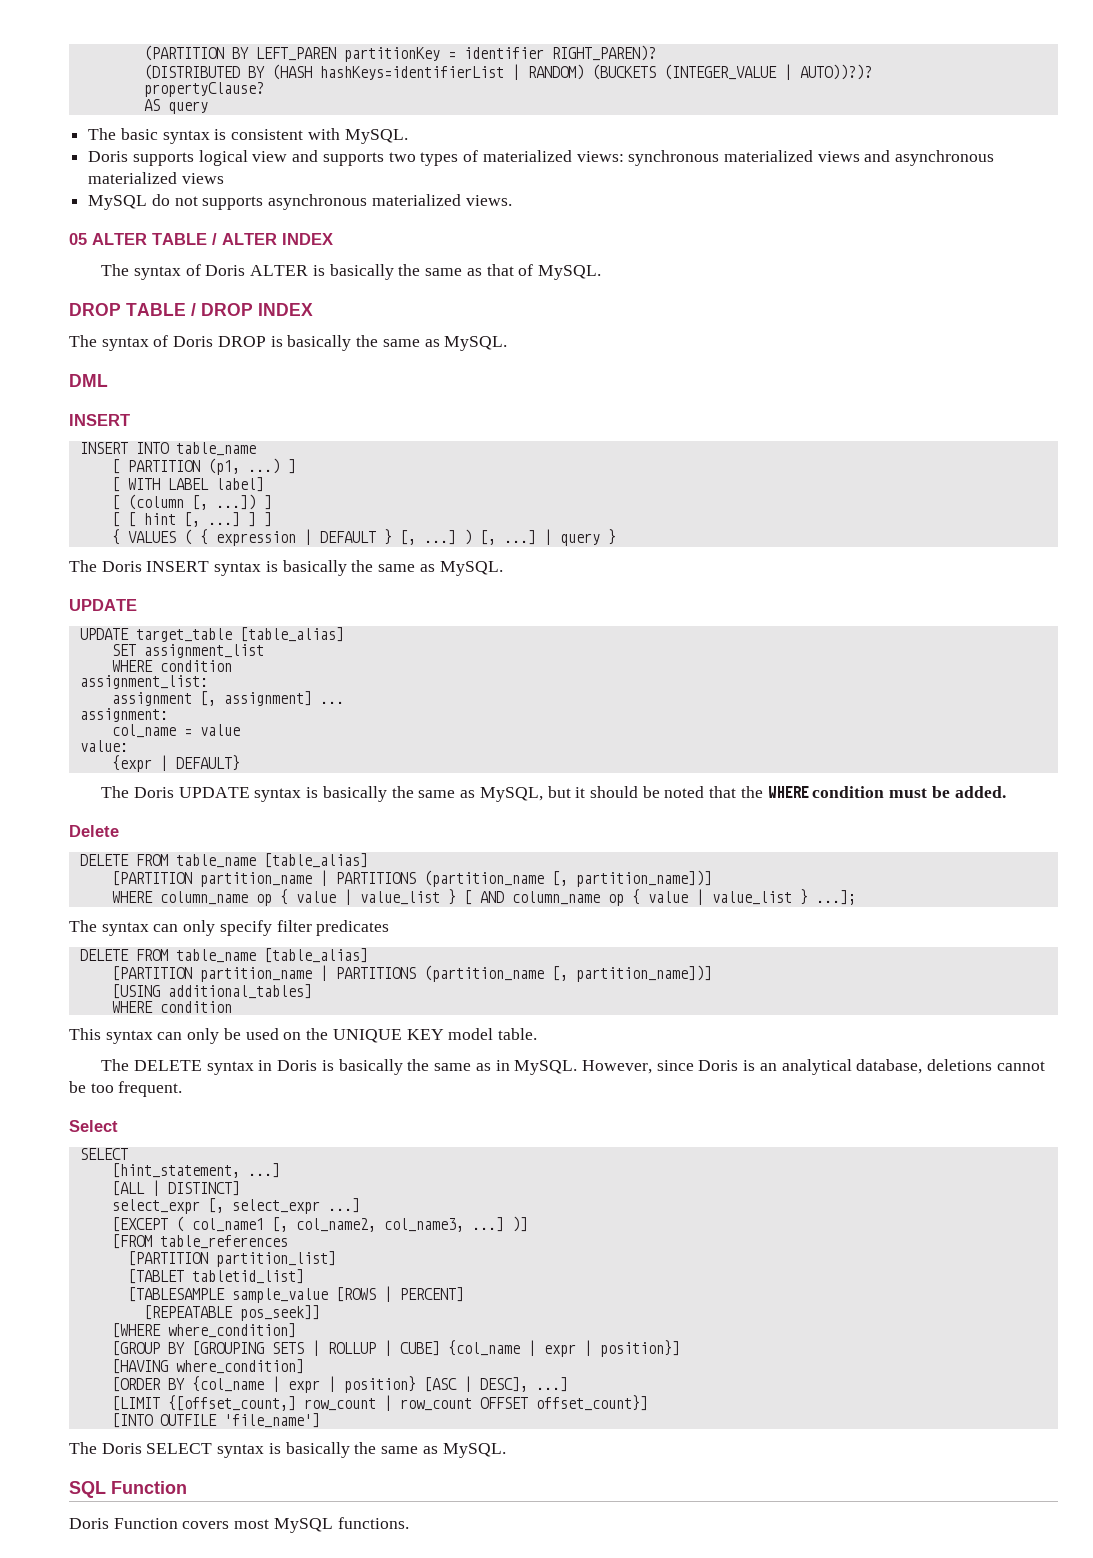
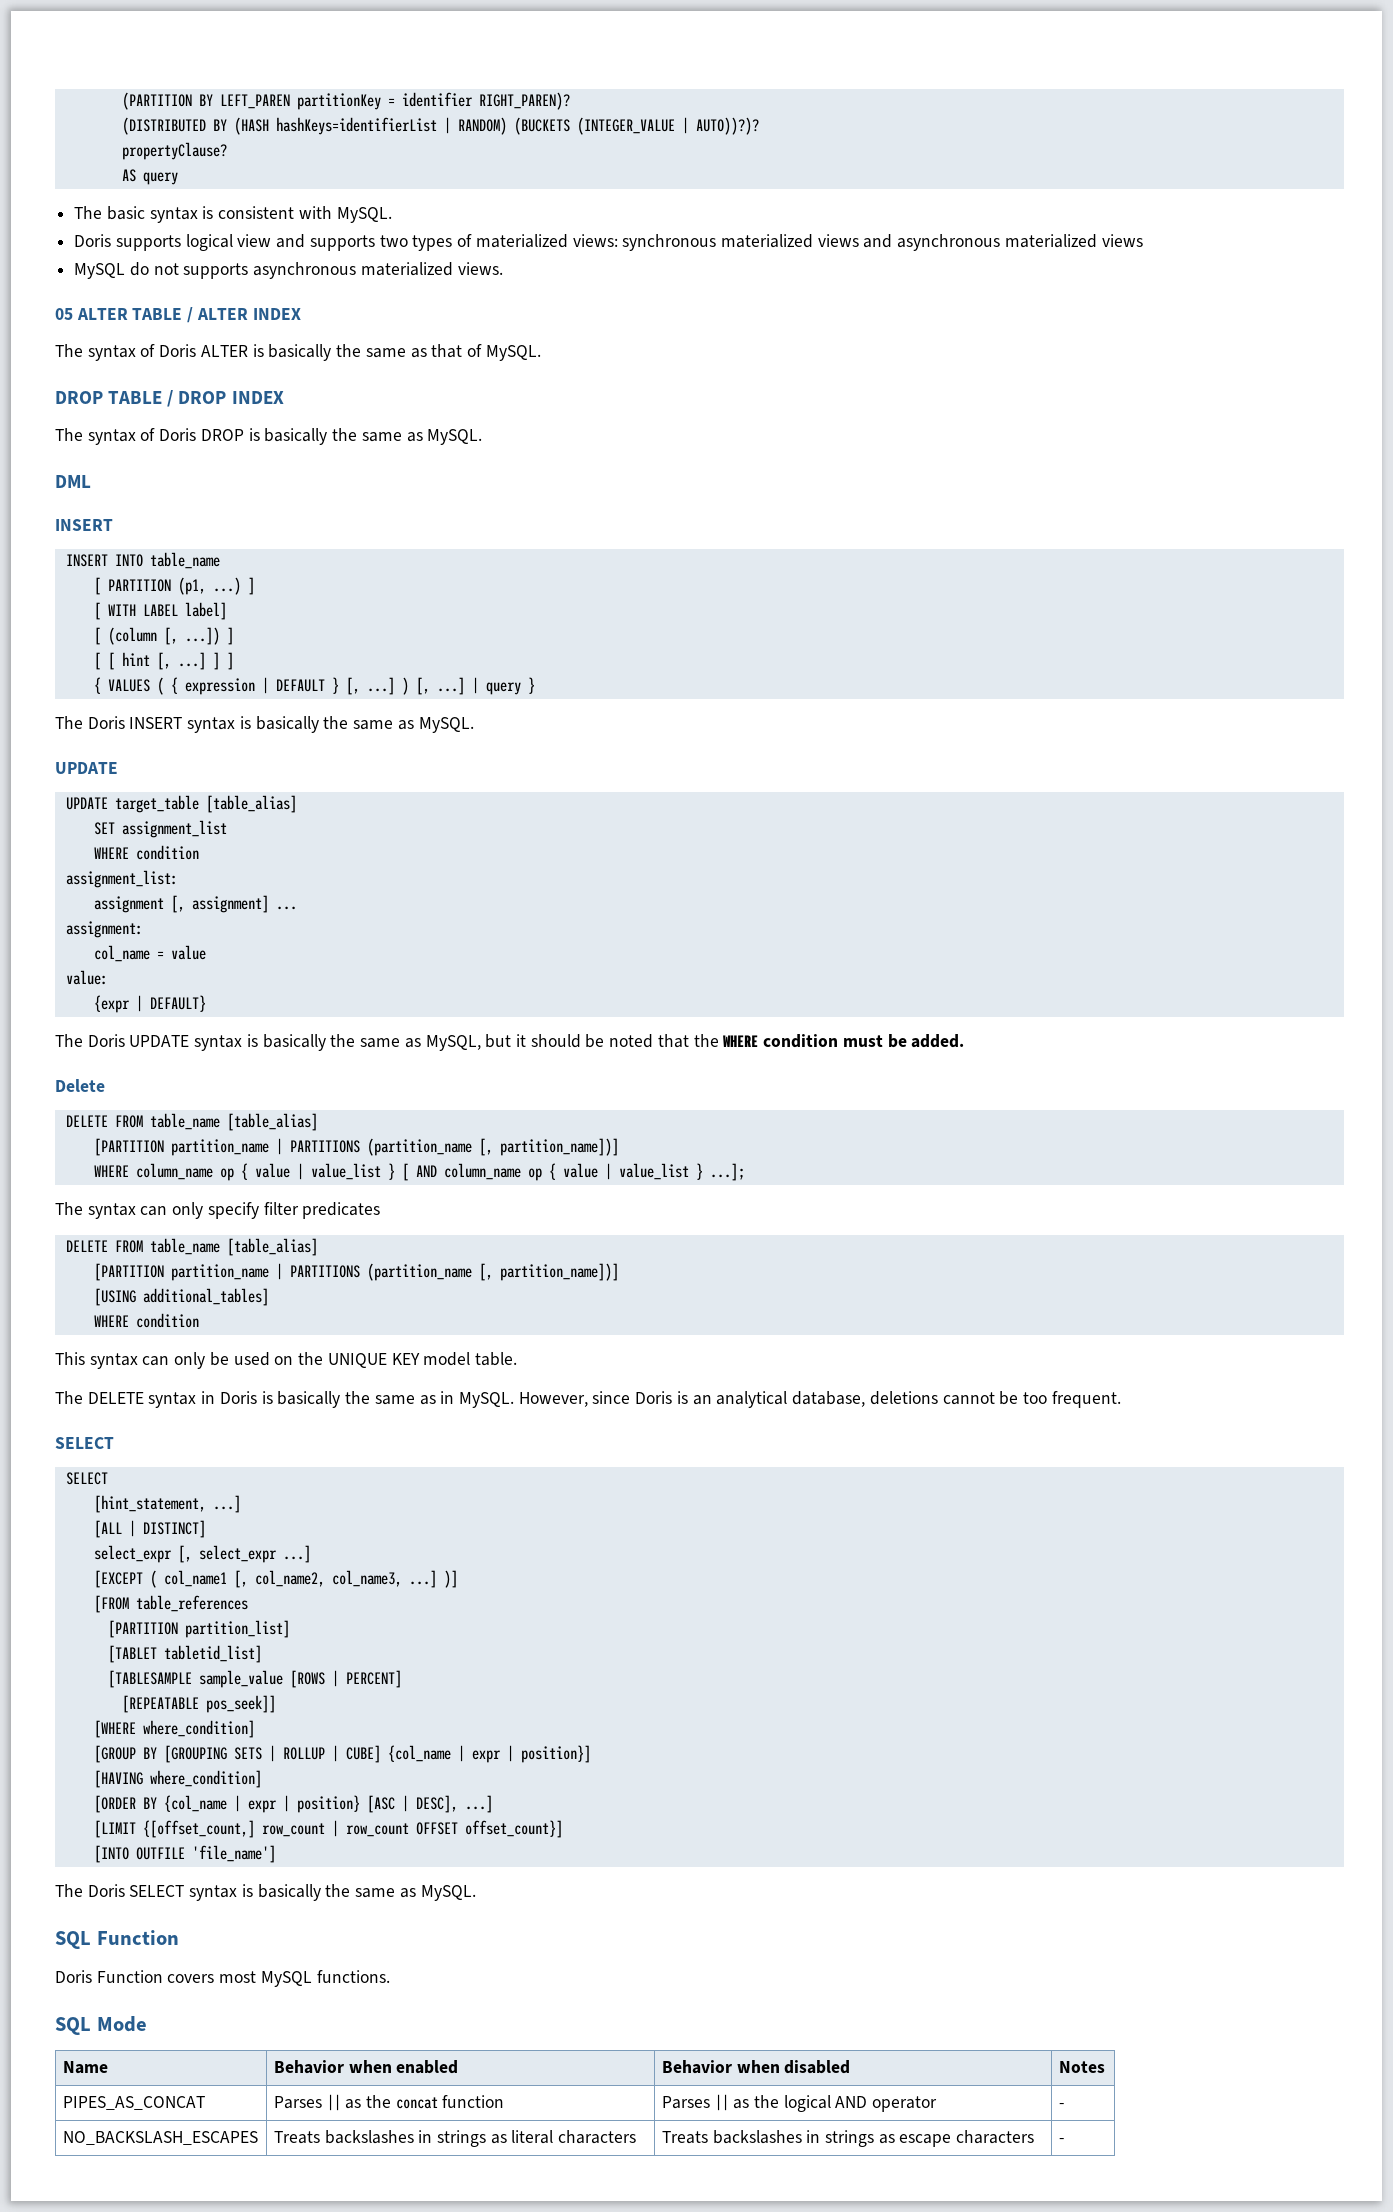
[69,1120,118,1132] Select -> [55,1437,114,1449] SELECT
(409, 1523) none -> [55,2016,147,2035] [62,2061,108,2074] [273,2060,459,2074] [661,2060,851,2074] [1058,2061,1105,2073] [62,2096,205,2110] [273,2094,505,2111] [661,2094,938,2112] [1058,2103,1064,2108] [62,2131,258,2145] [273,2130,637,2147] [661,2130,1035,2147] [1058,2138,1064,2143] // SQL Mode // Name | Behavior when enabled | Behavior when disabled | Notes // PIPES_AS_CONCAT | Parses || as the concat function | Parses || as the logical AND operator | - // NO_BACKSLASH_ESCAPES | Treats backslashes in strings as literal characters | Treats backslashes in strings as escape characters | -

